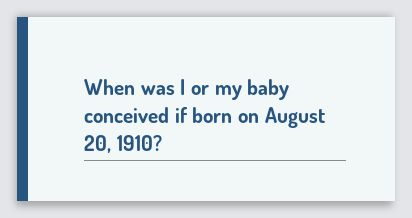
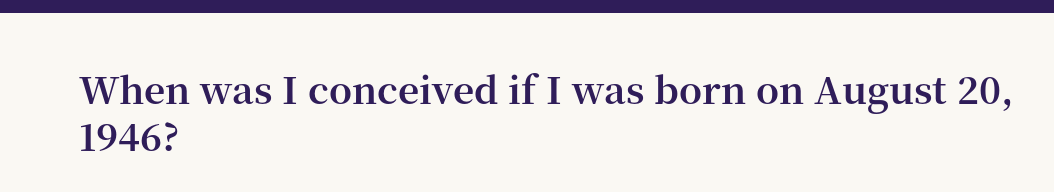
[191,79,290,100] [84,107,188,123] or my baby conceived if -> [307,73,644,104] conceived if I was
[116,135,162,151] 1910? -> [79,122,180,151] 1946?

